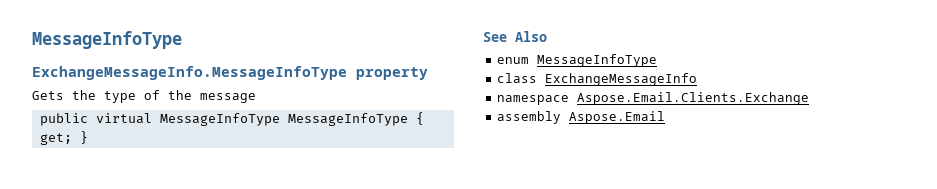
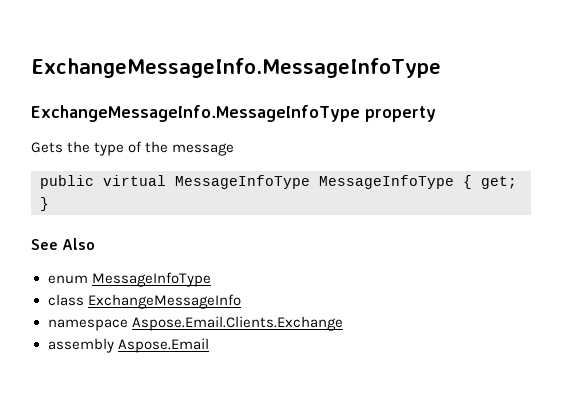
[32,31,182,49] MessageInfoType -> [31,58,441,78] ExchangeMessageInfo.MessageInfoType

